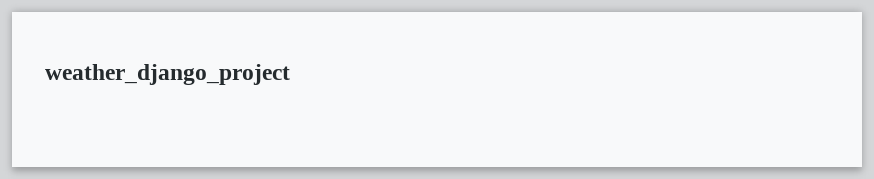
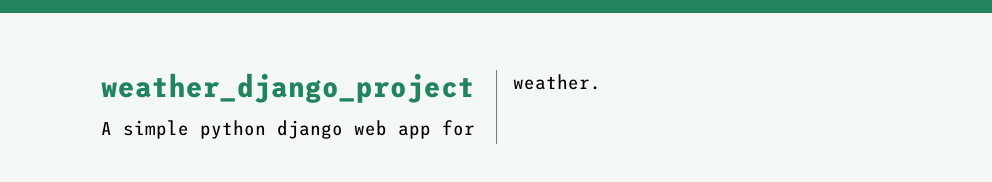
(290, 74) none -> [101,120,475,139] [513,74,601,90] // A simple python django web app for weather.

